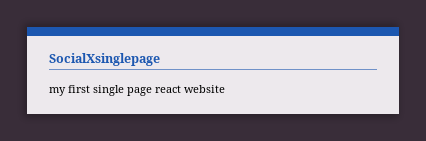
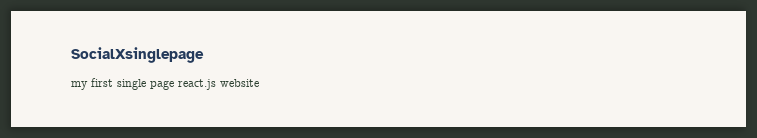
[155,85,181,93] react -> [178,79,216,90] react.js

